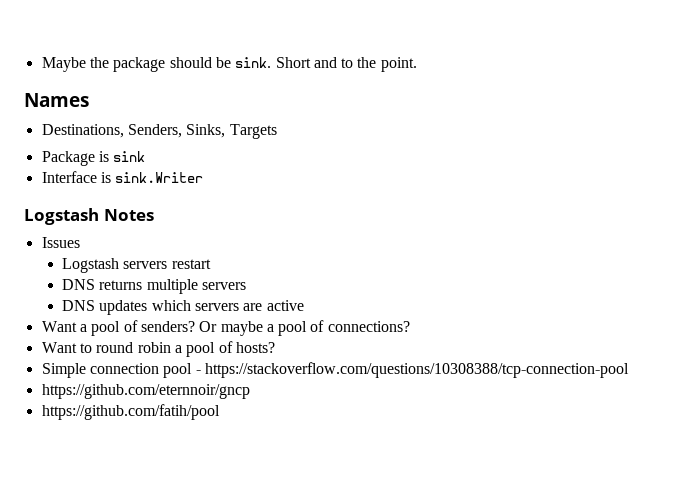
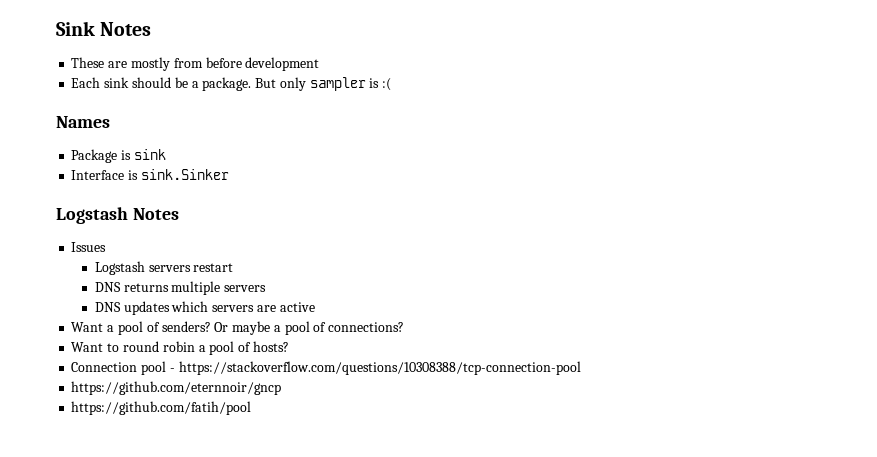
[41,57,417,72] [24,93,89,107] [41,124,277,139] Maybe the package should be sink. Short and to the point. // Names // Destinations, Senders, Sinks, Targets -> [56,21,152,36] [71,57,320,71] [71,77,392,91] [56,116,110,128] Sink Notes // These are mostly from before development // Each sink should be a package. But only sampler is :( // Names
[115,172,204,183] sink.Writer -> [140,169,229,180] sink.Sinker
[41,363,159,378] Simple connection -> [71,362,138,372] Connection

